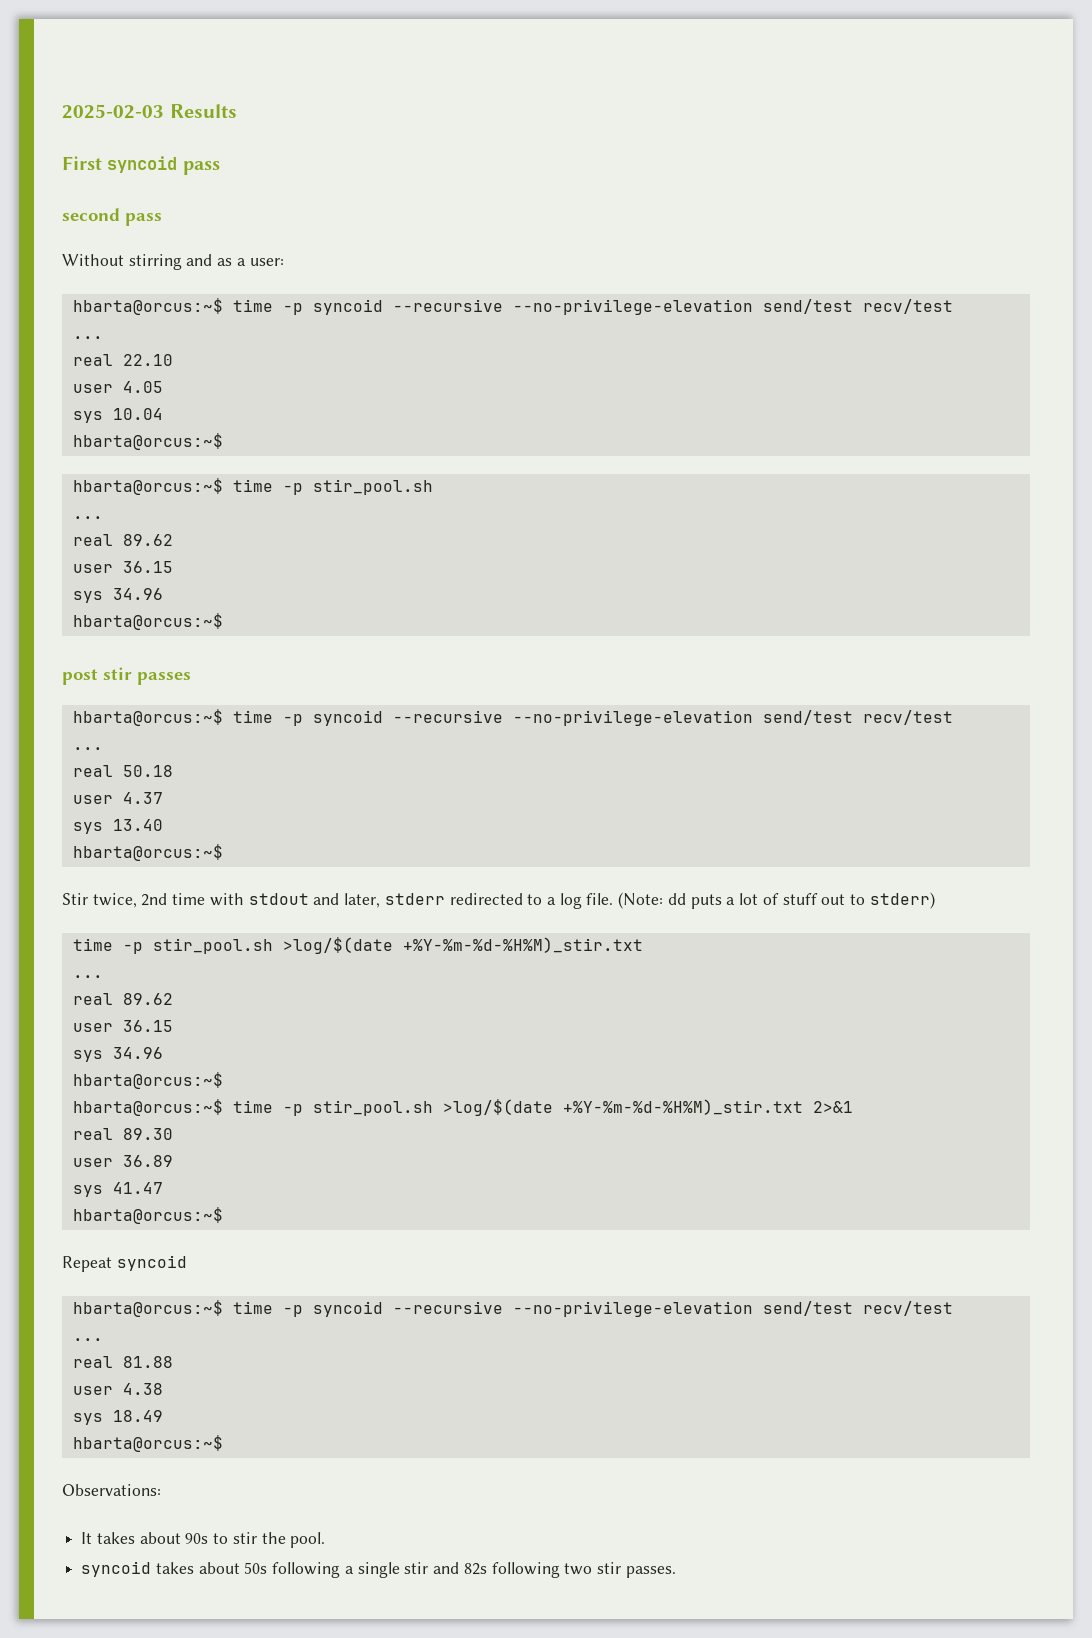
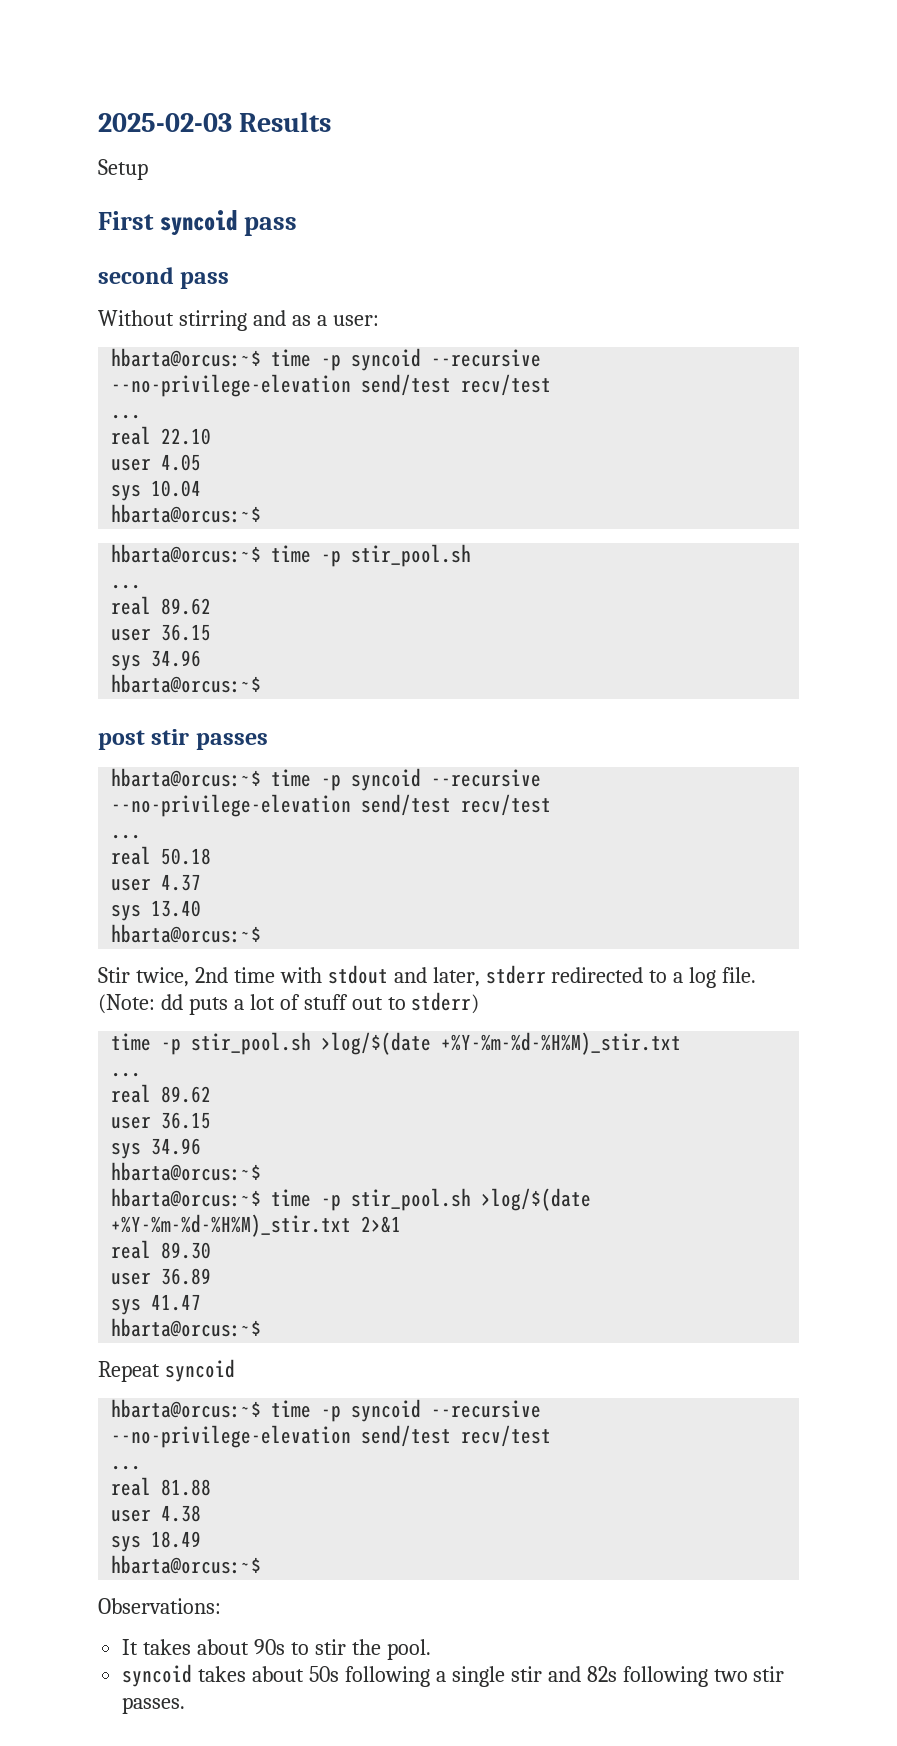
(237, 111) none -> [98,159,148,180] // Setup

